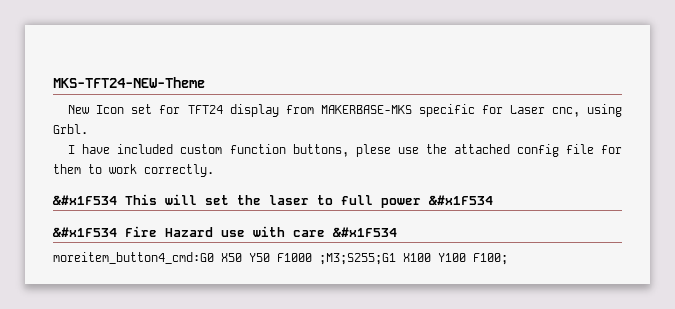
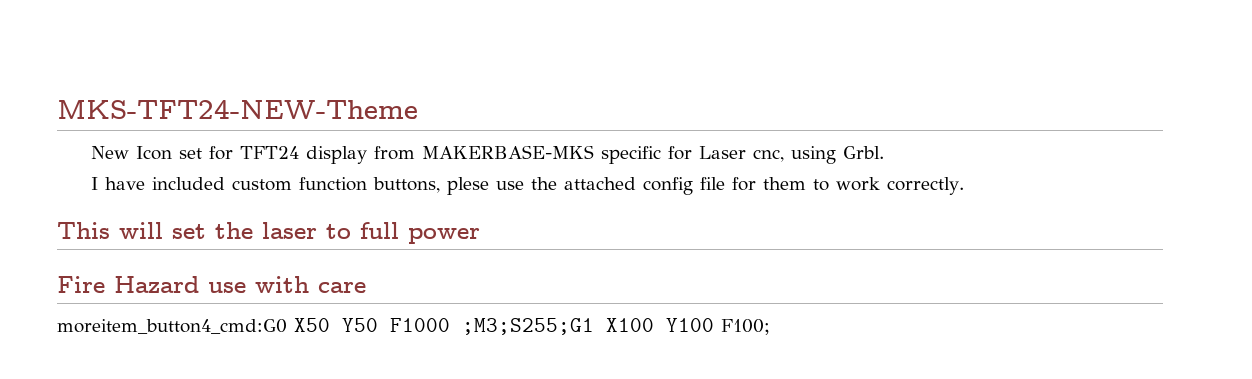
[52,195,117,205] &#x1F534 -> (964, 186) none
[428,195,493,205] [52,227,117,237] &#x1F534 // &#x1F534 -> (480, 236) //
[332,227,397,237] &#x1F534 -> (366, 287) none

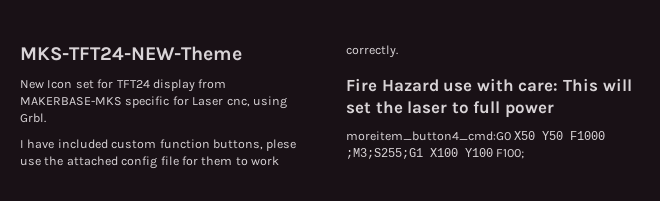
(964, 186) none -> [346,78,559,92] Fire Hazard use with care:
[57,276,366,293] // Fire Hazard use with care -> (554, 111) none

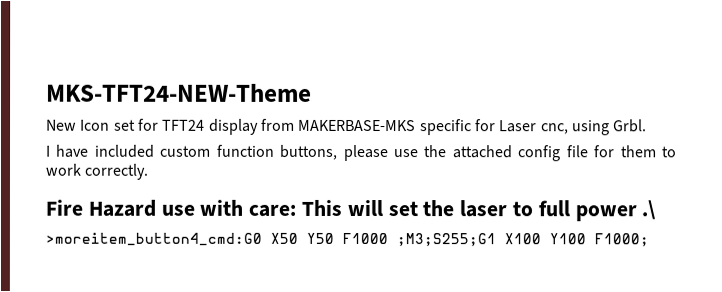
[266,139,297,151] plese -> [342,144,389,162] please
[346,131,511,141] // moreitem_button4_cmd:G0 -> [641,200,656,220] [45,232,262,246] .\ // >moreitem_button4_cmd:G0
[496,149,525,159] F100; -> [594,233,649,247] F1000;

